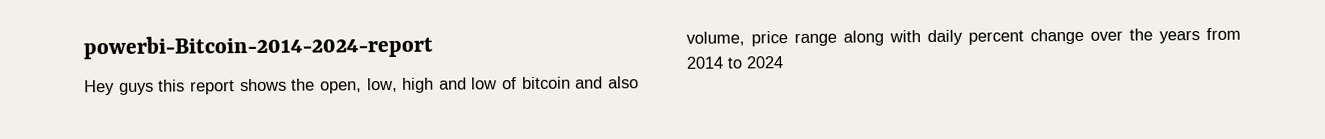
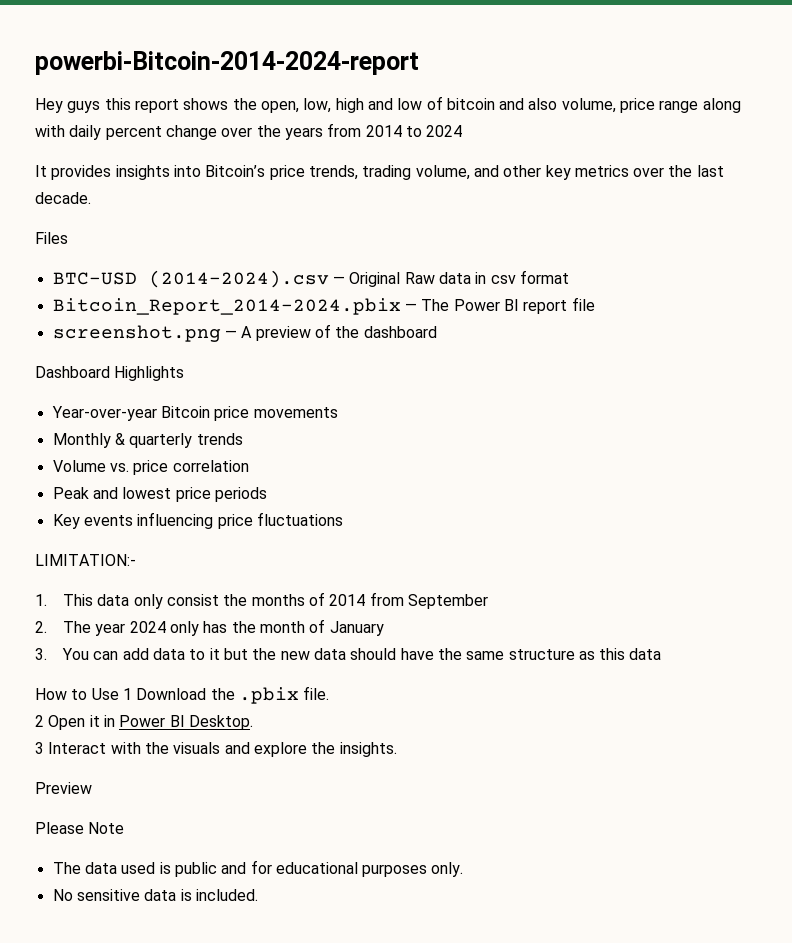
(783, 62) none -> [35,165,724,180] [35,192,91,204] [35,232,68,244] [52,270,569,288] [52,297,595,315] [52,324,437,342] [35,366,185,381] [51,406,338,421] [52,433,243,448] [52,460,249,475] [52,487,267,502] [52,512,343,529] [35,554,136,566] [35,592,488,609] [35,619,384,636] [35,648,662,660] [35,686,330,704] [35,715,253,730] [35,742,397,757] [35,782,92,794] [35,822,125,834] [52,860,464,877] [52,889,258,901] // It provides insights into Bitcoin’s price trends, trading volume, and other key metrics over the last decade. // Files // BTC-USD (2014-2024).csv — Original Raw data in csv format // Bitcoin_Report_2014-2024.pbix — The Power BI report file // screenshot.png — A preview of the dashboard // Dashboard Highlights // Year-over-year Bitcoin price movements // Monthly & quarterly trends // Volume vs. price correlation // Peak and lowest price periods // Key events influencing price fluctuations // LIMITATION:- // 1. This data only consist the months of 2014 from September // 2. The year 2024 only has the month of January // 3. You can add data to it but the new data should have the same structure as this data // How to Use 1 Download the .pbix file. // 2 Open it in Power BI Desktop. // 3 Interact with the visuals and explore the insights. // Preview // Please Note // The data used is public and for educational purposes only. // No sensitive data is included.

